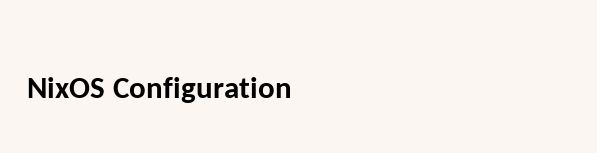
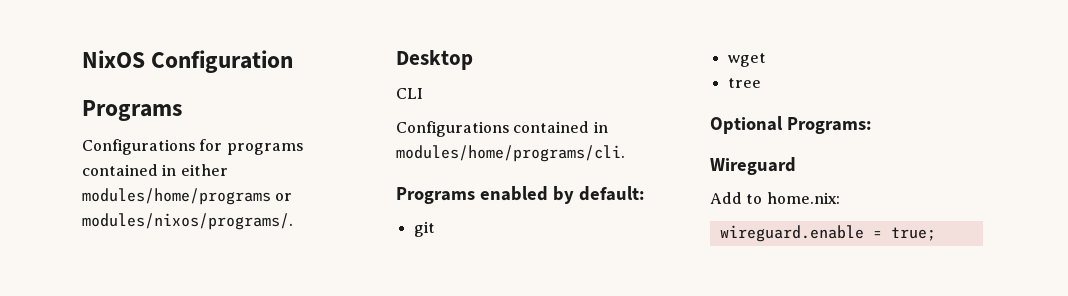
(293, 90) none -> [82,100,182,121] [82,139,303,155] [82,164,228,176] [82,188,293,205] [82,213,293,230] [396,50,473,70] [396,88,423,99] [396,121,608,137] [396,145,625,162] [396,186,645,204] [413,221,435,237] [727,53,766,67] [727,78,761,88] [710,116,872,134] [710,157,796,175] [710,192,840,204] [719,225,936,242] // Programs // Configurations for programs contained in either modules/home/programs or modules/nixos/programs/. // Desktop // CLI // Configurations contained in modules/home/programs/cli. // Programs enabled by default: // git // wget // tree // Optional Programs: // Wireguard // Add to home.nix: // wireguard.enable = true;

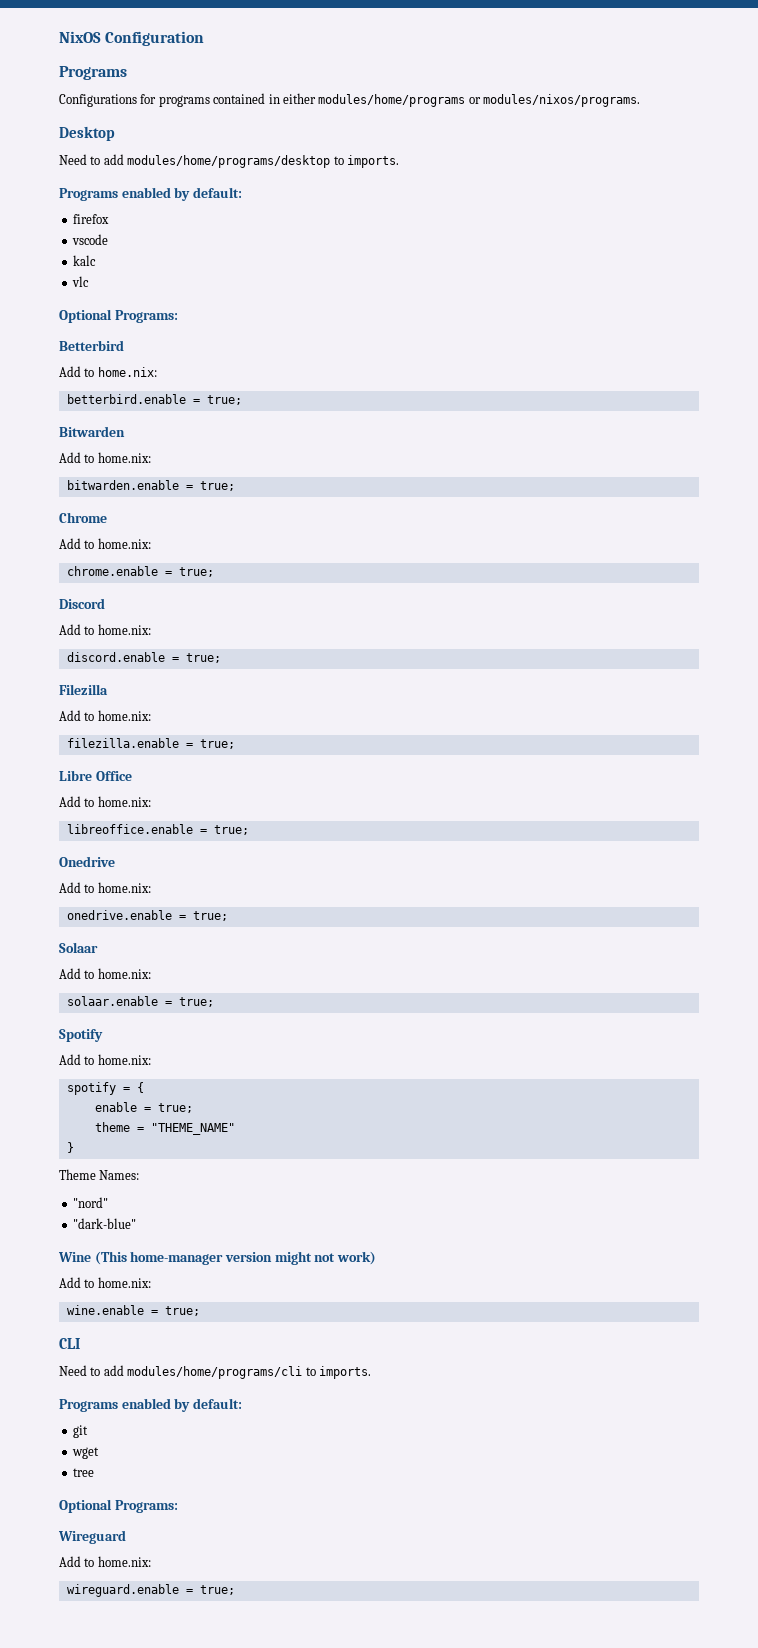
[82,213,293,230] modules/nixos/programs/. -> [483,94,640,107] modules/nixos/programs.
[396,88,423,99] [396,121,608,137] [396,145,625,162] CLI // Configurations contained in modules/home/programs/cli. -> [59,154,399,168] [59,187,242,201] [72,214,109,224] [71,234,108,245] [72,255,96,266] [71,276,89,287] [59,309,178,323] [59,340,124,351] [59,366,157,377] [66,394,242,405] [59,426,125,437] [59,452,151,463] [66,480,235,491] [59,512,107,523] [59,538,151,549] [66,566,214,577] [59,598,105,609] [59,624,151,635] [66,652,221,663] [59,684,108,695] [59,710,151,721] [66,738,235,749] [59,770,132,781] [59,796,151,807] [66,824,249,835] [59,856,115,867] [59,882,151,893] [66,910,228,921] [59,942,98,953] [59,968,151,979] [66,996,214,1007] [59,1029,103,1042] [59,1054,151,1065] [66,1082,144,1095] [94,1102,193,1113] [94,1122,235,1135] [66,1142,74,1153] [59,1169,140,1180] [72,1197,108,1208] [72,1218,136,1229] [58,1251,376,1265] [59,1277,151,1288] [66,1305,200,1316] [59,1338,80,1349] [59,1365,371,1379] Need to add modules/home/programs/desktop to imports. // Programs enabled by default: // firefox // vscode // kalc // vlc // Optional Programs: // Betterbird // Add to home.nix: // betterbird.enable = true; // Bitwarden // Add to home.nix: // bitwarden.enable = true; // Chrome // Add to home.nix: // chrome.enable = true; // Discord // Add to home.nix: // discord.enable = true; // Filezilla // Add to home.nix: // filezilla.enable = true; // Libre Office // Add to home.nix: // libreoffice.enable = true; // Onedrive // Add to home.nix: // onedrive.enable = true; // Solaar // Add to home.nix: // solaar.enable = true; // Spotify // Add to home.nix: // spotify = { // enable = true; // theme = "THEME_NAME" // } // Theme Names: // "nord" // "dark-blue" // Wine (This home-manager version might not work) // Add to home.nix: // wine.enable = true; // CLI // Need to add modules/home/programs/cli to imports.

